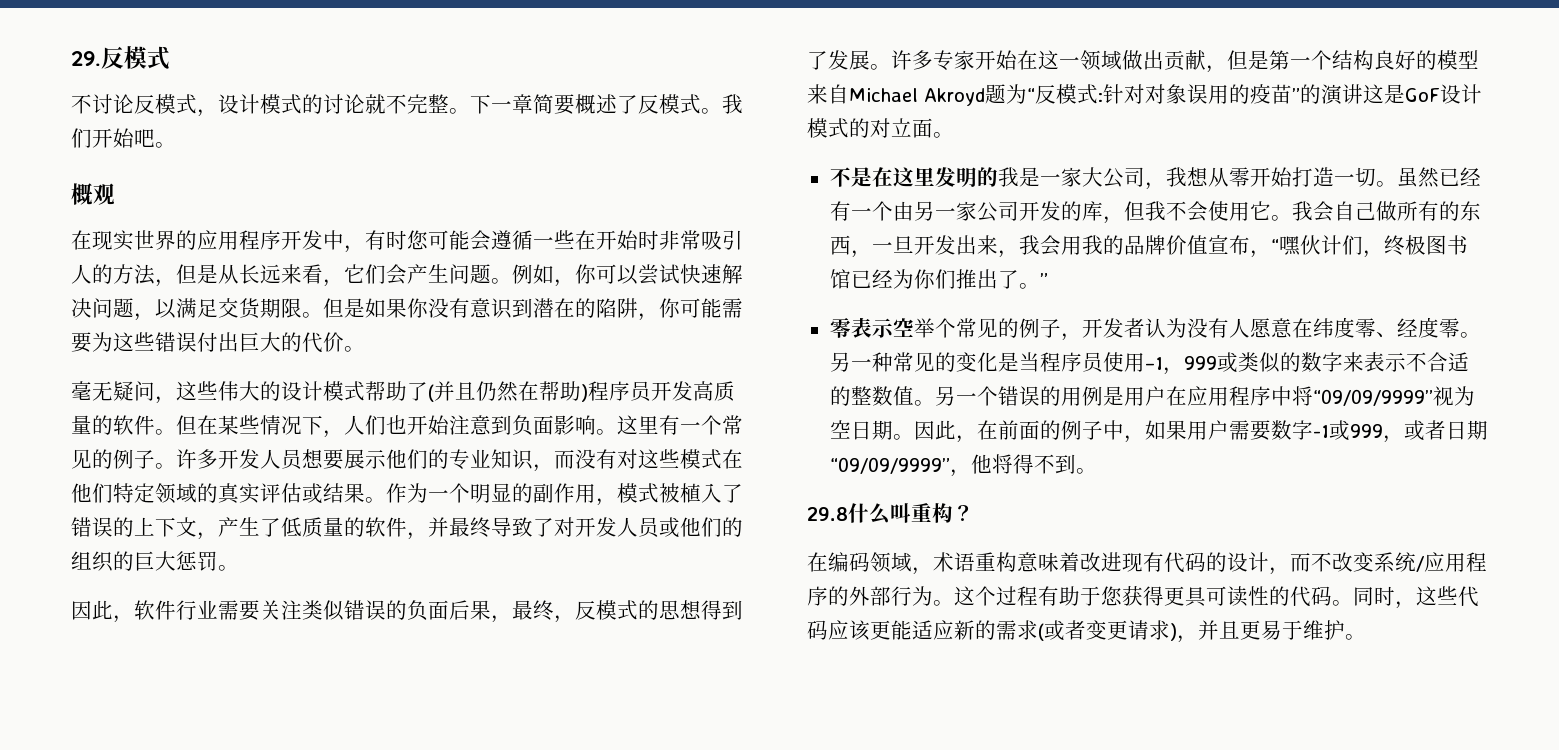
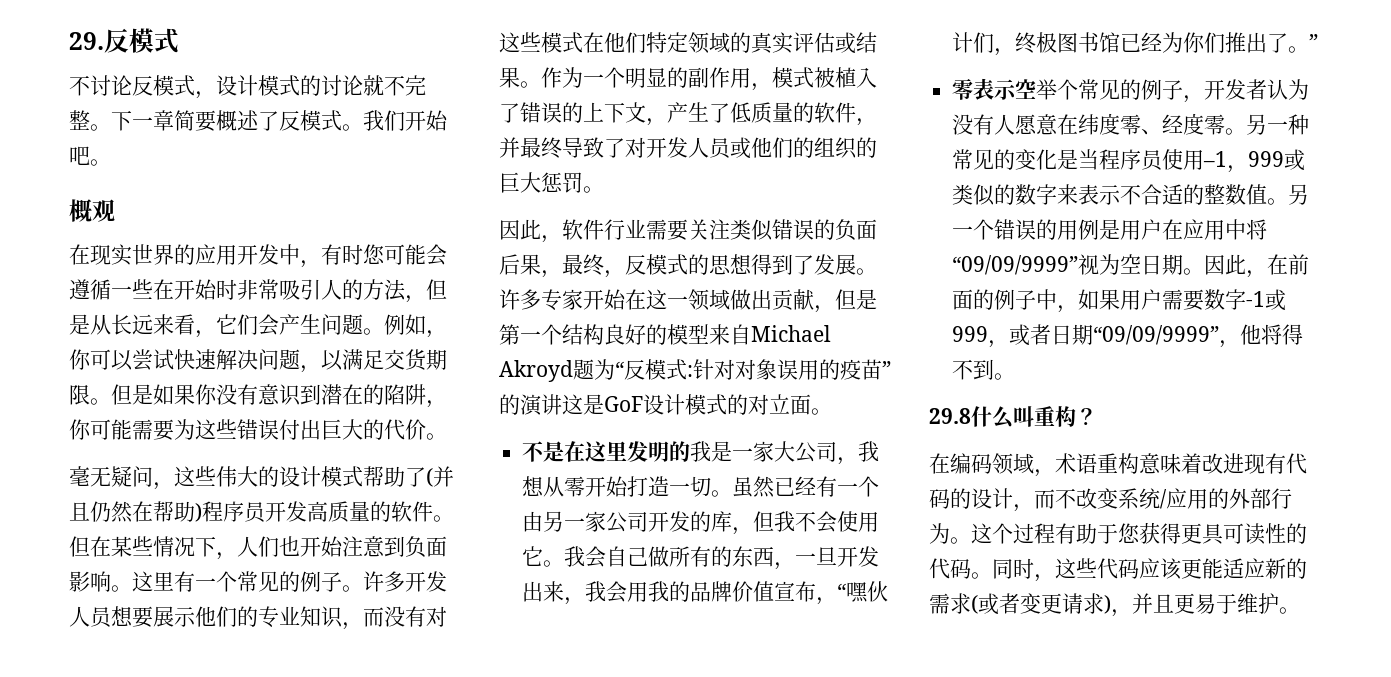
[239,230,281,250] 程序 -> (237, 255) none
[1228,386,1271,406] 程序 -> (1226, 230) none
[1466,552,1487,572] [807,586,828,606] 程序 -> (1208, 499) none

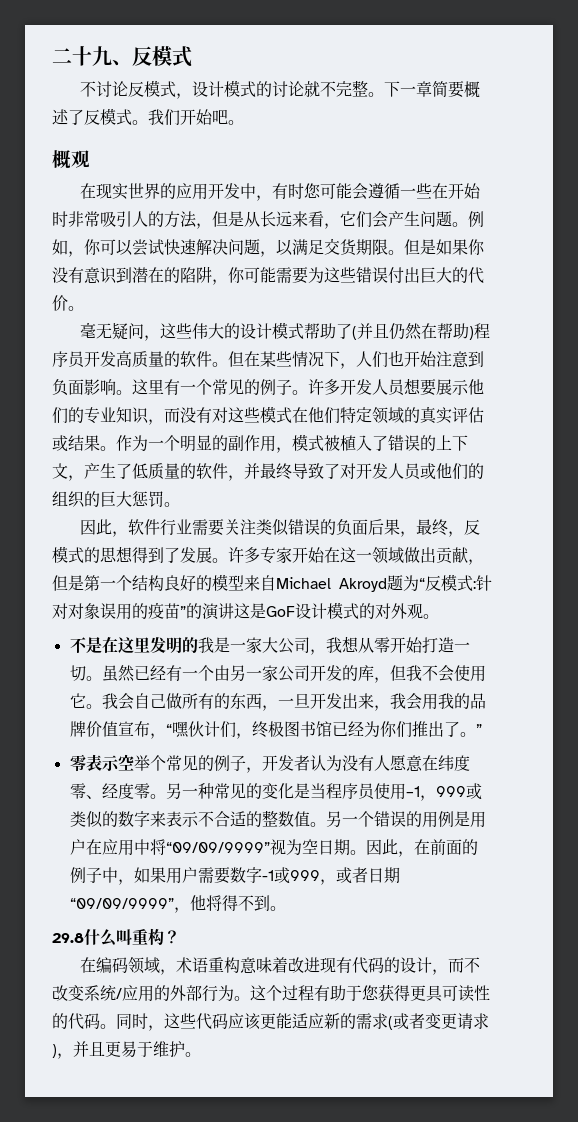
[69,32,104,50] 29. -> [52,46,132,66] 二十九、
[769,394,811,415] 立面 -> [391,603,423,619] 外观

